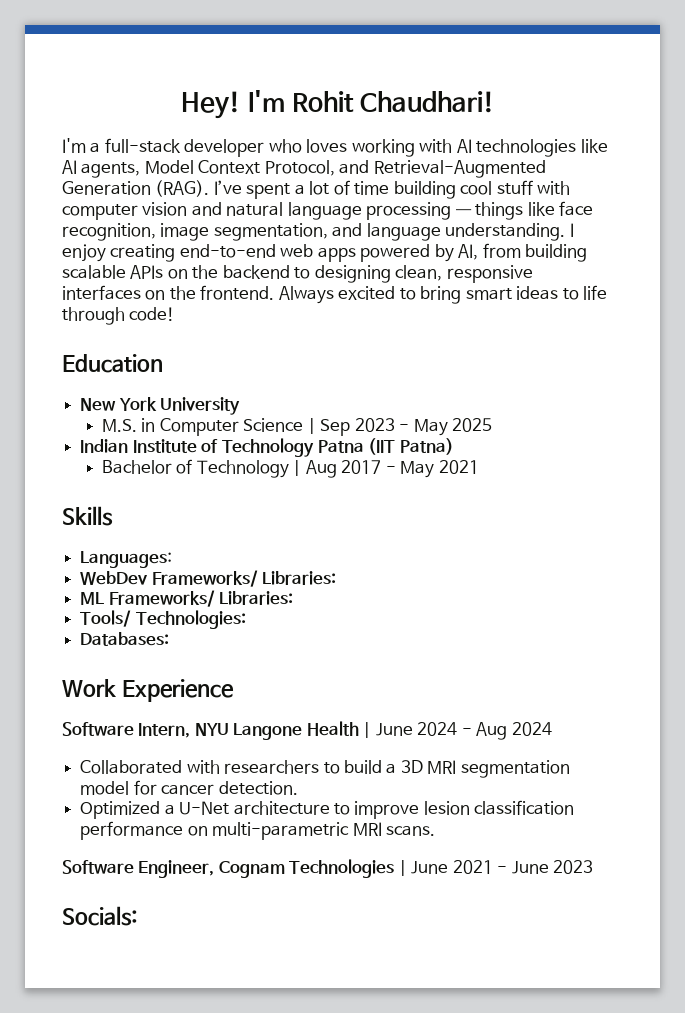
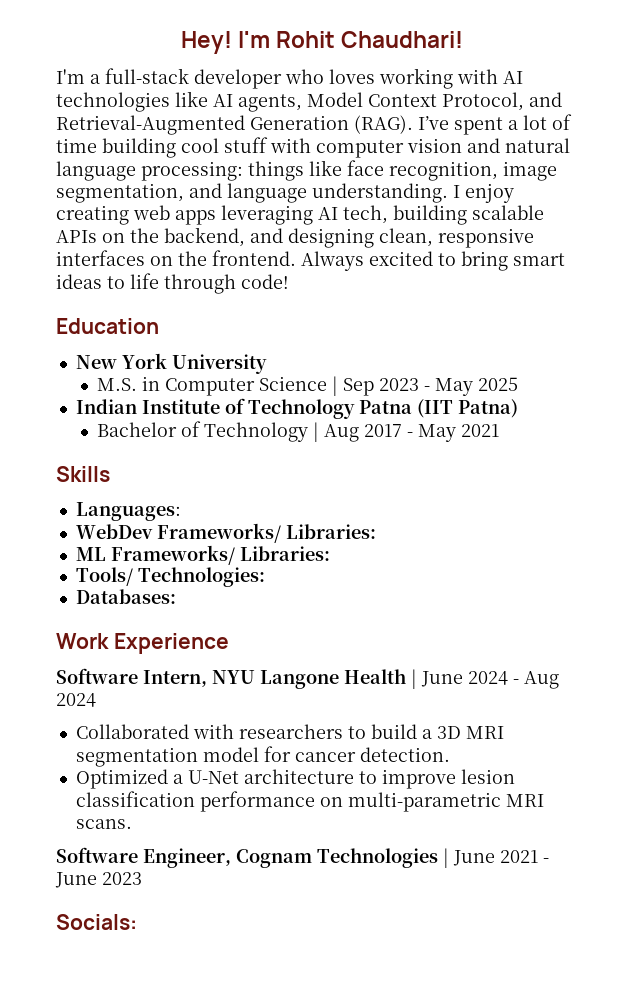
[366,202,472,220] processing — -> [141,161,243,181] processing:
[179,244,276,258] end-to-end -> (129, 215) none
[360,243,521,262] powered by AI, from -> [221,205,388,225] leveraging AI tech,
[222,265,311,279] backend to -> [164,227,283,247] backend, and

